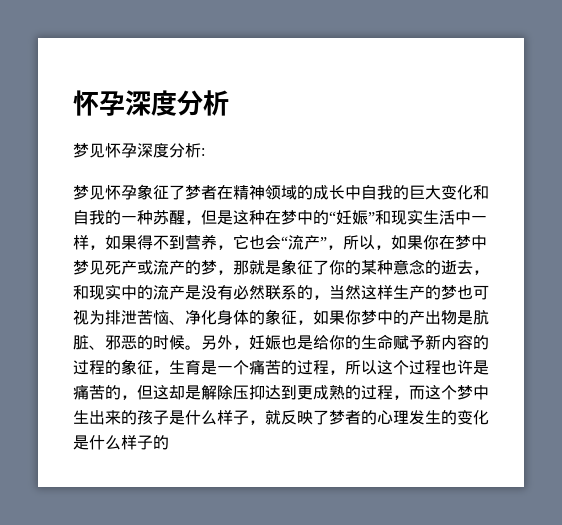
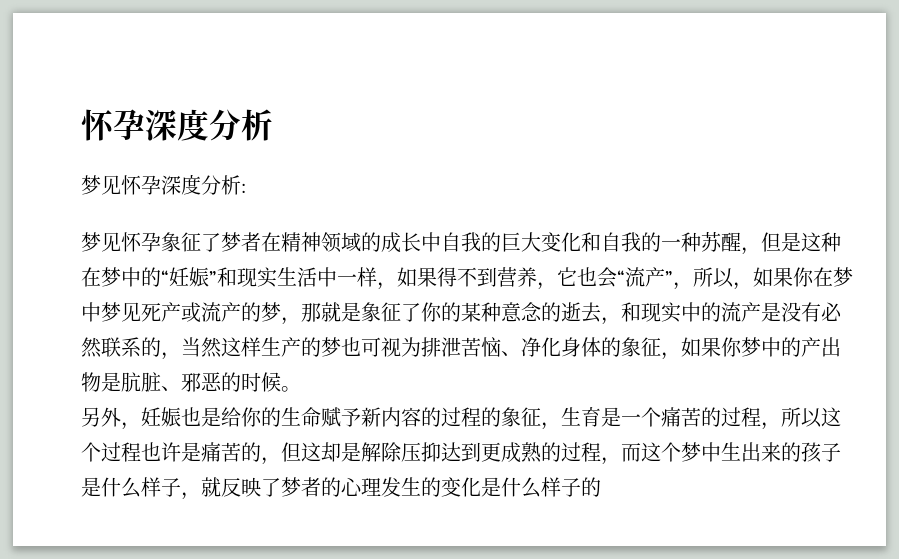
(201, 347) none -> (301, 389) //

